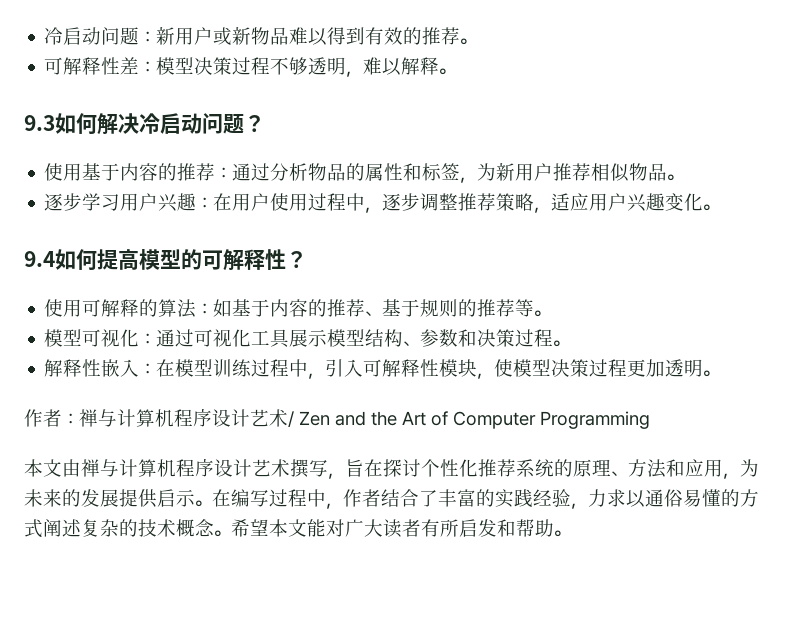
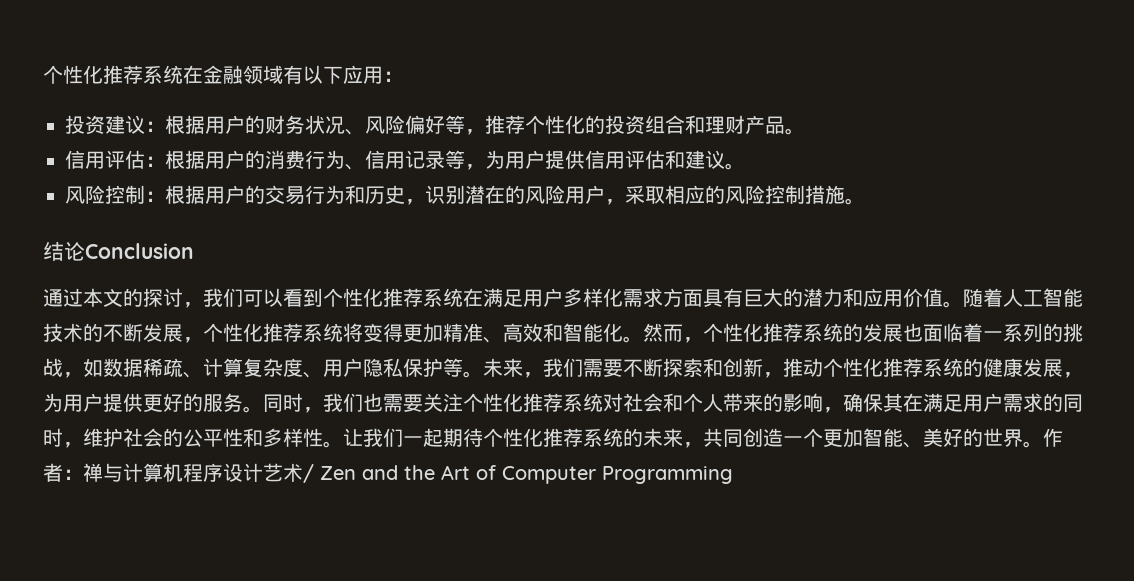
[44,27,478,46] [44,57,457,77] [24,113,265,135] [44,163,685,183] [44,193,721,213] [24,249,307,271] [44,299,552,318] [44,329,571,348] [44,359,721,379] 冷启动问题：新用户或新物品难以得到有效的推荐。 // 可解释性差：模型决策过程不够透明，难以解释。 // 9.3如何解决冷启动问题？ // 使用基于内容的推荐：通过分析物品的属性和标签，为新用户推荐相似物品。 // 逐步学习用户兴趣：在用户使用过程中，逐步调整推荐策略，适应用户兴趣变化。 // 9.4如何提高模型的可解释性？ // 使用可解释的算法：如基于内容的推荐、基于规则的推荐等。 // 模型可视化：通过可视化工具展示模型结构、参数和决策过程。 // 解释性嵌入：在模型训练过程中，引入可解释性模块，使模型决策过程更加透明。 // -> [43,65,403,84] [65,115,805,135] [65,150,745,170] [65,185,865,205] [43,242,194,261] [43,288,1083,308] [43,323,1083,343] [43,358,1083,378] [43,393,1083,413] [43,428,1043,448] 个性化推荐系统在金融领域有以下应用： // 投资建议：根据用户的财务状况、风险偏好等，推荐个性化的投资组合和理财产品。 // 信用评估：根据用户的消费行为、信用记录等，为用户提供信用评估和建议。 // 风险控制：根据用户的交易行为和历史，识别潜在的风险用户，采取相应的风险控制措施。 // 结论Conclusion // 通过本文的探讨，我们可以看到个性化推荐系统在满足用户多样化需求方面具有巨大的潜力和应用价值。随着人工智能技术的不断发展，个性化推荐系统将变得更加精准、高效和智能化。然而，个性化推荐系统的发展也面临着一系列的挑战，如数据稀疏、计算复杂度、用户隐私保护等。未来，我们需要不断探索和创新，推动个性化推荐系统的健康发展，为用户提供更好的服务。同时，我们也需要关注个性化推荐系统对社会和个人带来的影响，确保其在满足用户需求的同时，维护社会的公平性和多样性。让我们一起期待个性化推荐系统的未来，共同创造一个更加智能、美好的世界。
[24,459,759,479] [24,489,759,509] [24,519,571,538] // 本文由禅与计算机程序设计艺术撰写，旨在探讨个性化推荐系统的原理、方法和应用，为未来的发展提供启示。在编写过程中，作者结合了丰富的实践经验，力求以通俗易懂的方式阐述复杂的技术概念。希望本文能对广大读者有所启发和帮助。 -> (733, 475) none

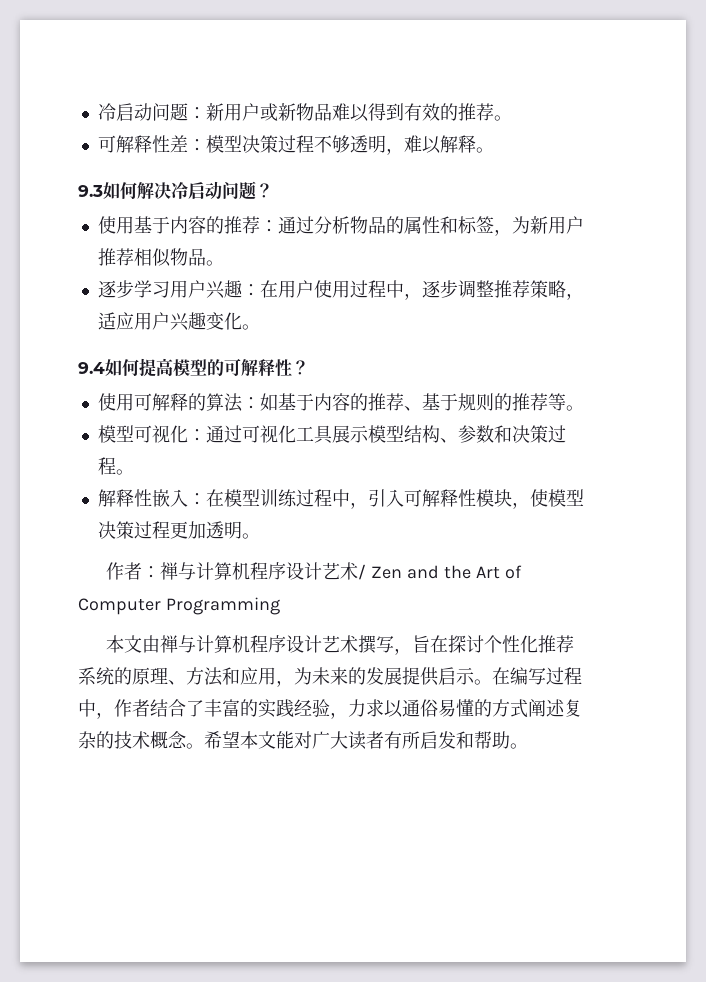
[43,65,403,84] [65,115,805,135] [65,150,745,170] [65,185,865,205] [43,242,194,261] [43,288,1083,308] [43,323,1083,343] [43,358,1083,378] [43,393,1083,413] [43,428,1043,448] 个性化推荐系统在金融领域有以下应用： // 投资建议：根据用户的财务状况、风险偏好等，推荐个性化的投资组合和理财产品。 // 信用评估：根据用户的消费行为、信用记录等，为用户提供信用评估和建议。 // 风险控制：根据用户的交易行为和历史，识别潜在的风险用户，采取相应的风险控制措施。 // 结论Conclusion // 通过本文的探讨，我们可以看到个性化推荐系统在满足用户多样化需求方面具有巨大的潜力和应用价值。随着人工智能技术的不断发展，个性化推荐系统将变得更加精准、高效和智能化。然而，个性化推荐系统的发展也面临着一系列的挑战，如数据稀疏、计算复杂度、用户隐私保护等。未来，我们需要不断探索和创新，推动个性化推荐系统的健康发展，为用户提供更好的服务。同时，我们也需要关注个性化推荐系统对社会和个人带来的影响，确保其在满足用户需求的同时，维护社会的公平性和多样性。让我们一起期待个性化推荐系统的未来，共同创造一个更加智能、美好的世界。 -> [97,103,512,122] [97,135,494,155] [78,181,273,200] [97,216,584,236] [97,248,224,267] [97,280,584,300] [97,312,260,331] [78,358,309,377] [97,393,584,412] [97,425,566,444] [97,457,134,475] [97,489,584,509] [97,521,260,539] 冷启动问题：新用户或新物品难以得到有效的推荐。 // 可解释性差：模型决策过程不够透明，难以解释。 // 9.3如何解决冷启动问题？ // 使用基于内容的推荐：通过分析物品的属性和标签，为新用户推荐相似物品。 // 逐步学习用户兴趣：在用户使用过程中，逐步调整推荐策略，适应用户兴趣变化。 // 9.4如何提高模型的可解释性？ // 使用可解释的算法：如基于内容的推荐、基于规则的推荐等。 // 模型可视化：通过可视化工具展示模型结构、参数和决策过程。 // 解释性嵌入：在模型训练过程中，引入可解释性模块，使模型决策过程更加透明。 //
(733, 475) none -> [106,635,575,655] [78,667,582,687] [78,699,582,719] [78,731,528,750] // 本文由禅与计算机程序设计艺术撰写，旨在探讨个性化推荐系统的原理、方法和应用，为未来的发展提供启示。在编写过程中，作者结合了丰富的实践经验，力求以通俗易懂的方式阐述复杂的技术概念。希望本文能对广大读者有所启发和帮助。

